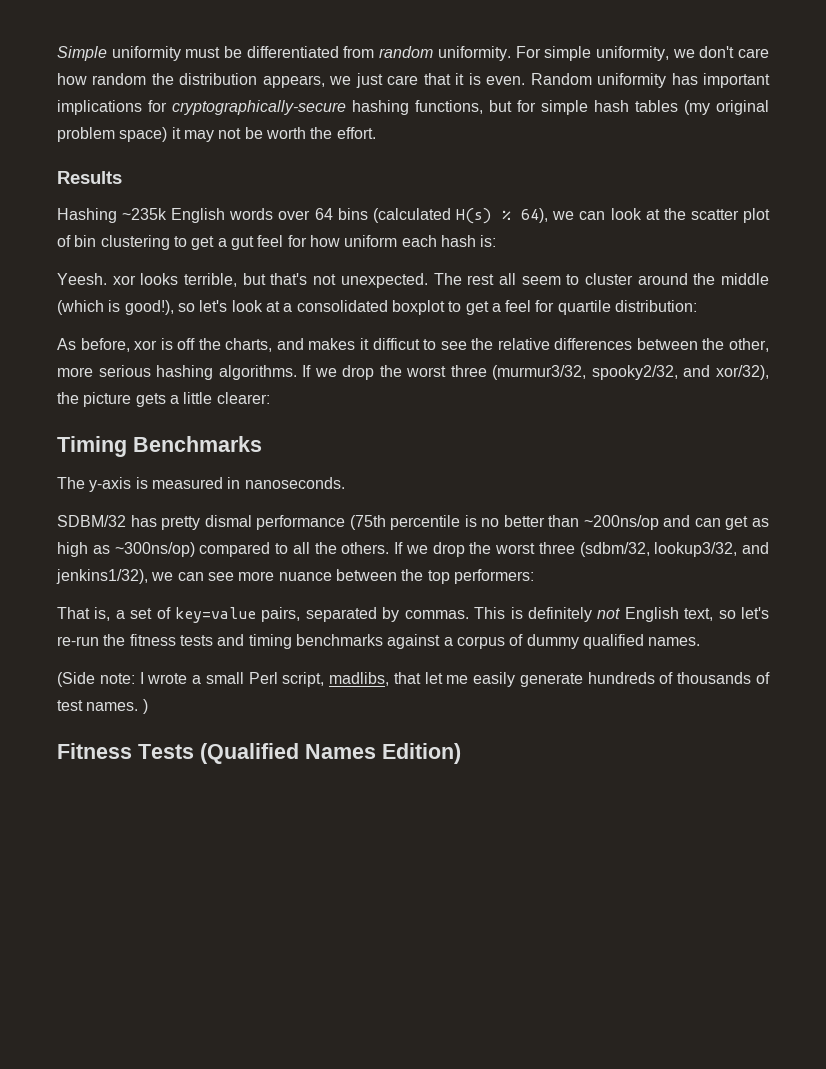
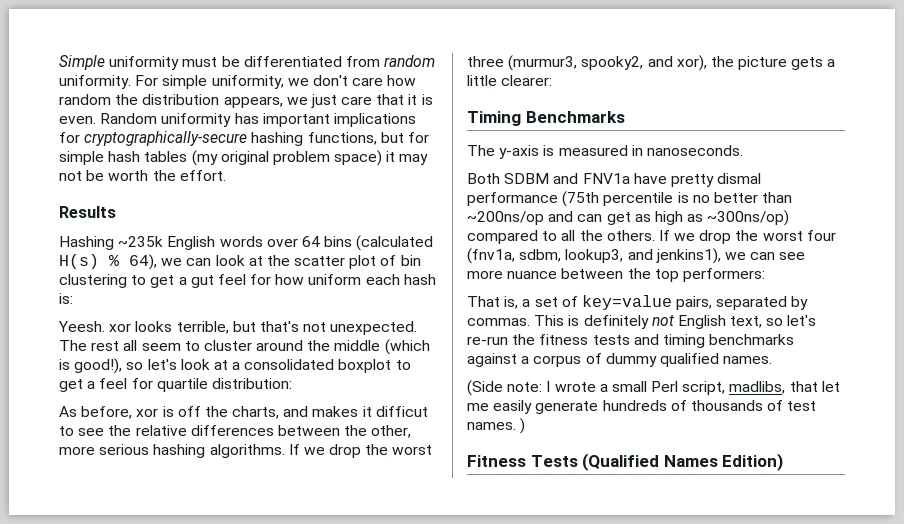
[492,365,770,380] (murmur3/32, spooky2/32, and xor/32), -> [508,55,707,71] (murmur3, spooky2, and xor),
[57,515,157,527] SDBM/32 has -> [467,173,667,184] Both SDBM and FNV1a have
[538,542,769,557] [56,569,148,584] three (sdbm/32, lookup3/32, and jenkins1/32), -> [806,230,836,241] [467,248,721,264] four (fnv1a, sdbm, lookup3, and jenkins1),

